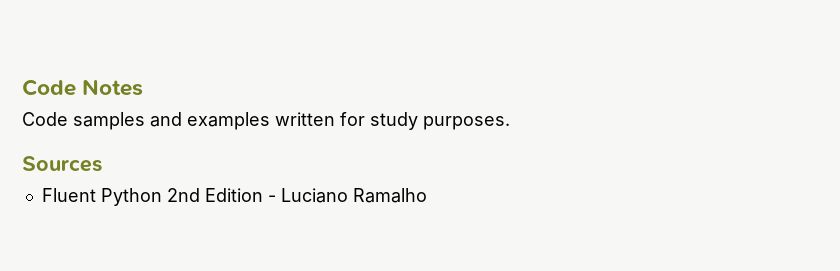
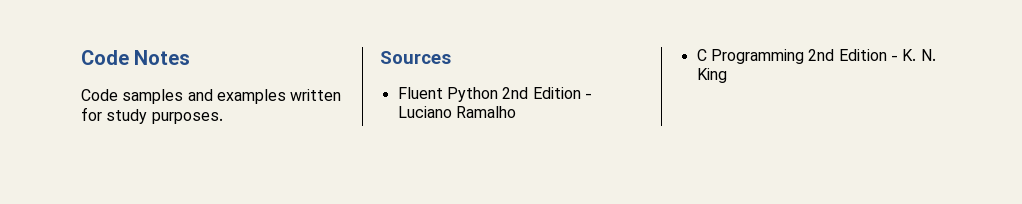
(427, 195) none -> [696,49,936,64] [696,68,727,83] // C Programming 2nd Edition - K. N. King

